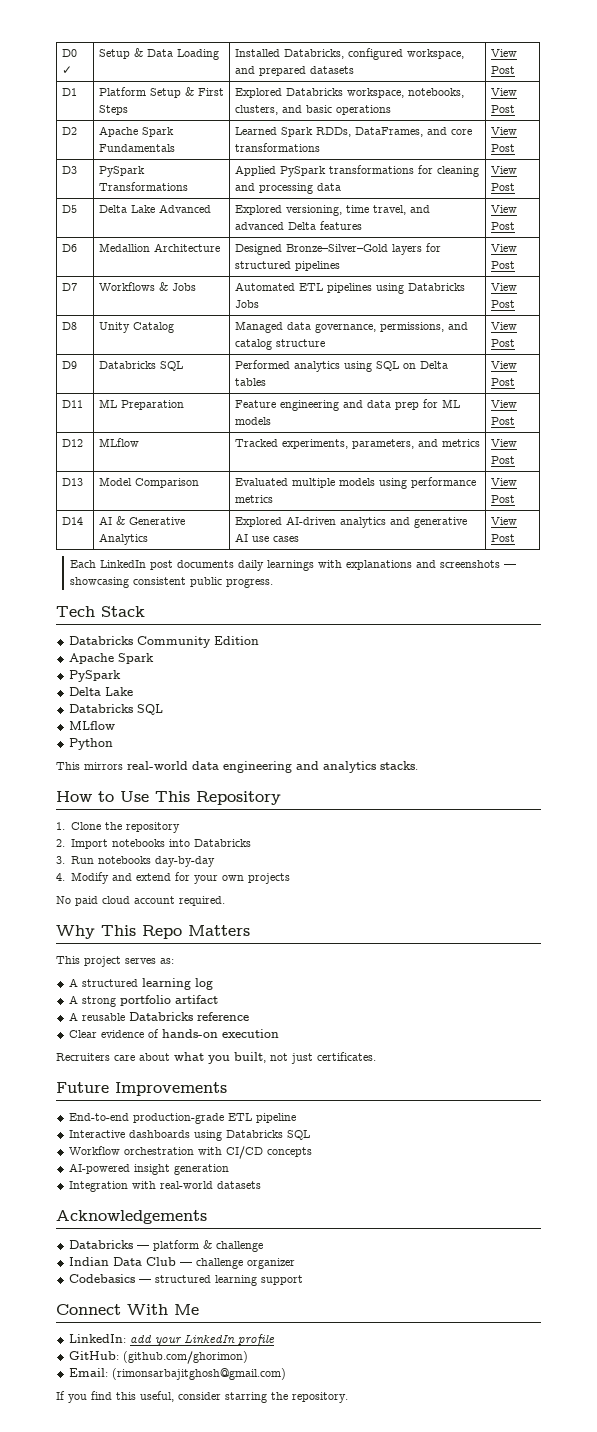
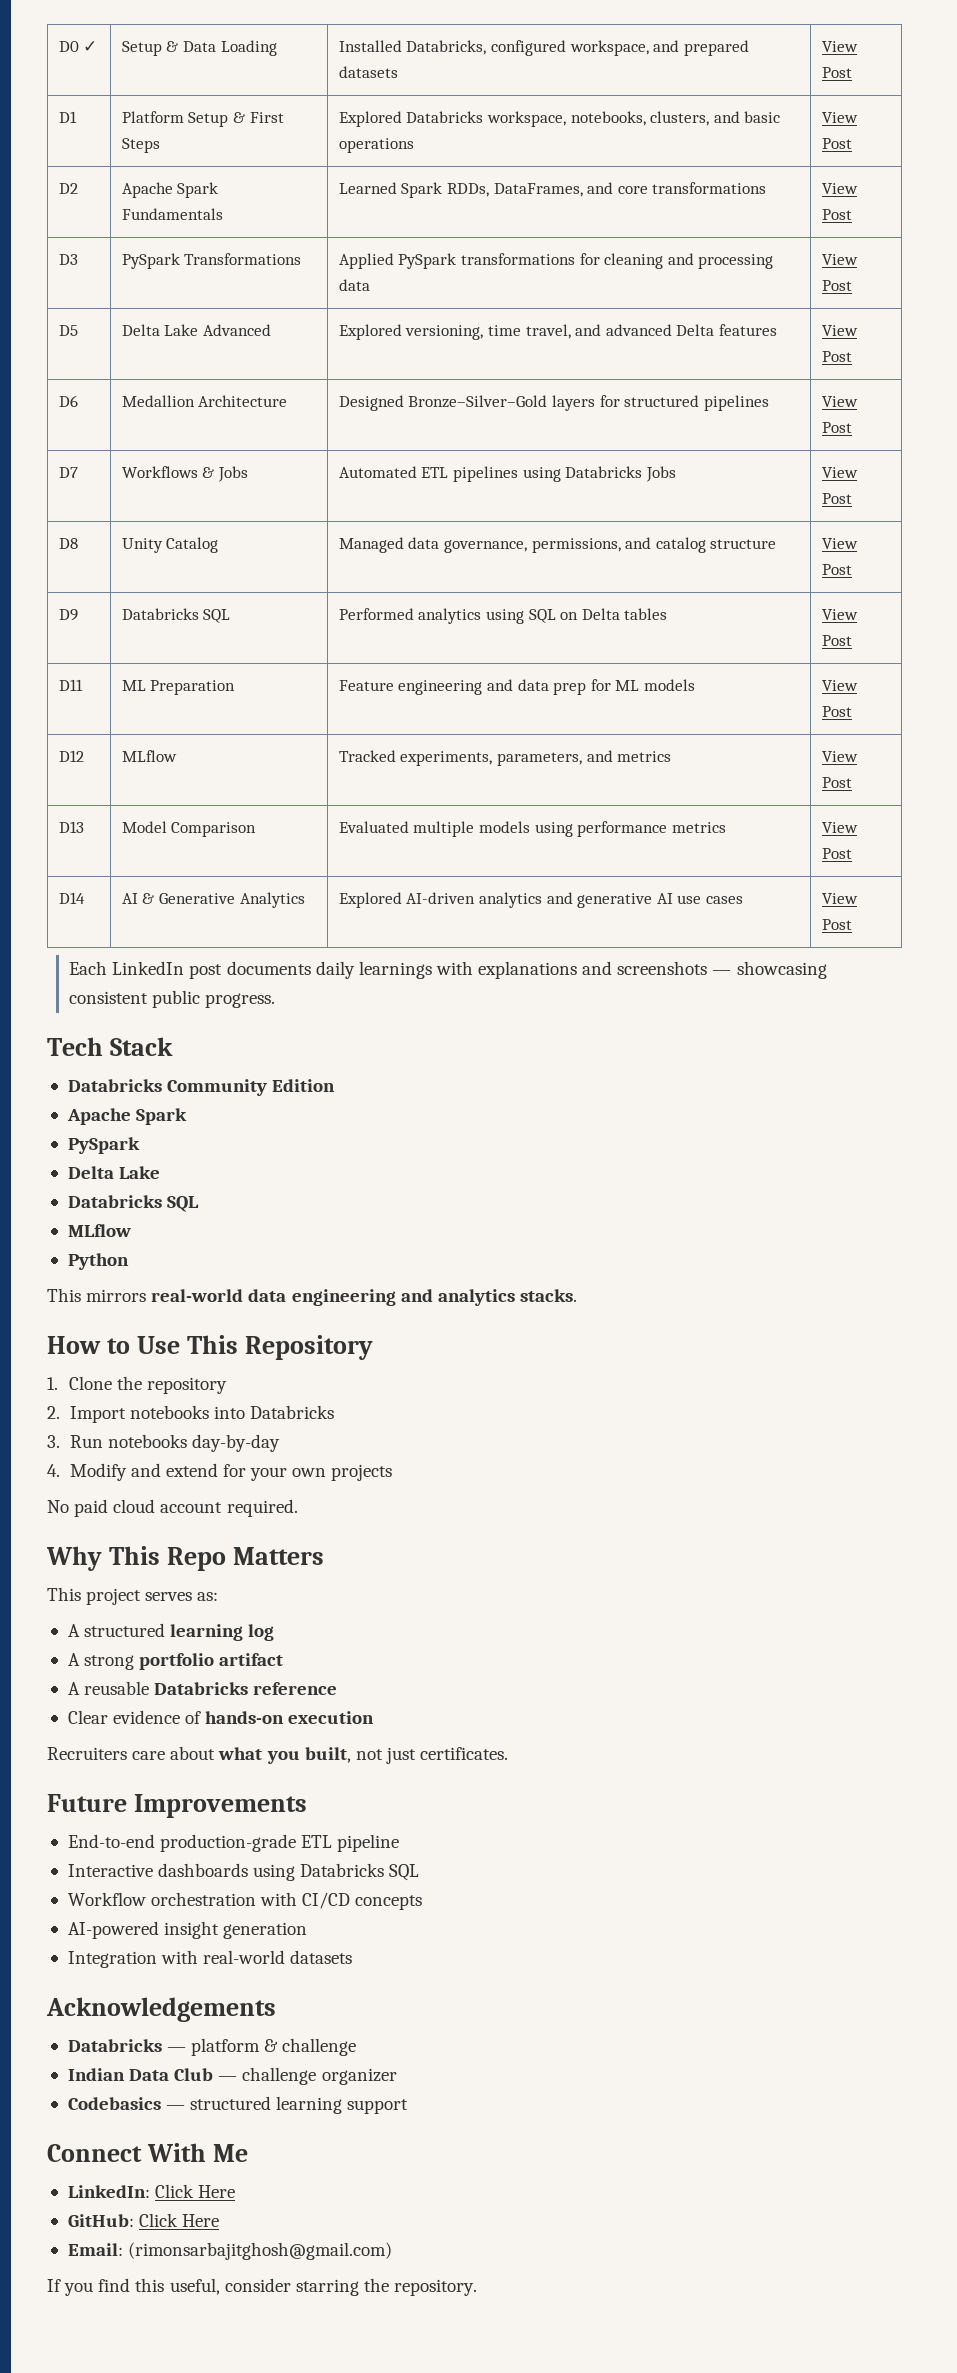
[129,1334,275,1346] add your LinkedIn profile -> [155,2184,236,2198] Click Here
[122,1351,248,1364] (github.com/ghorimon) -> [139,2213,220,2227] Click Here

